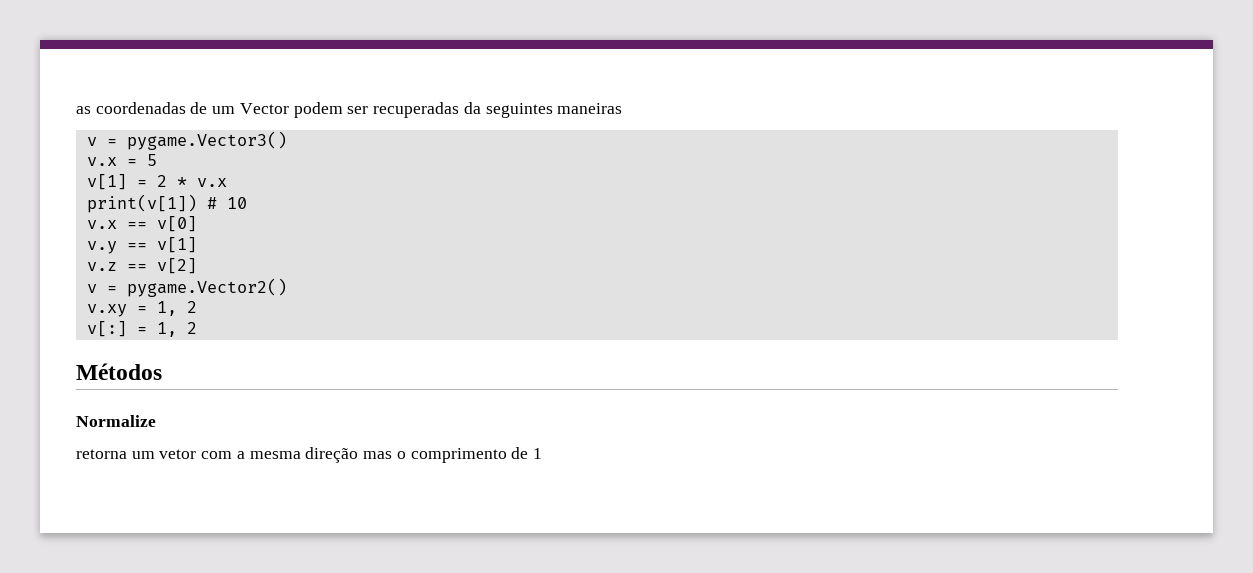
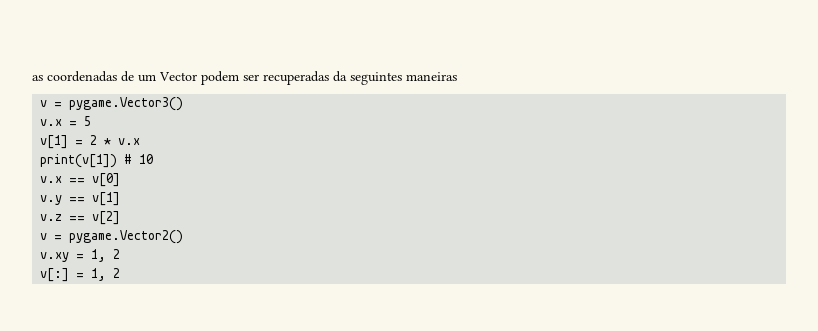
[76,363,162,380] [76,415,156,427] [76,447,542,463] // Métodos // Normalize // retorna um vetor com a mesma direção mas o comprimento de 1 -> (121, 273) none

